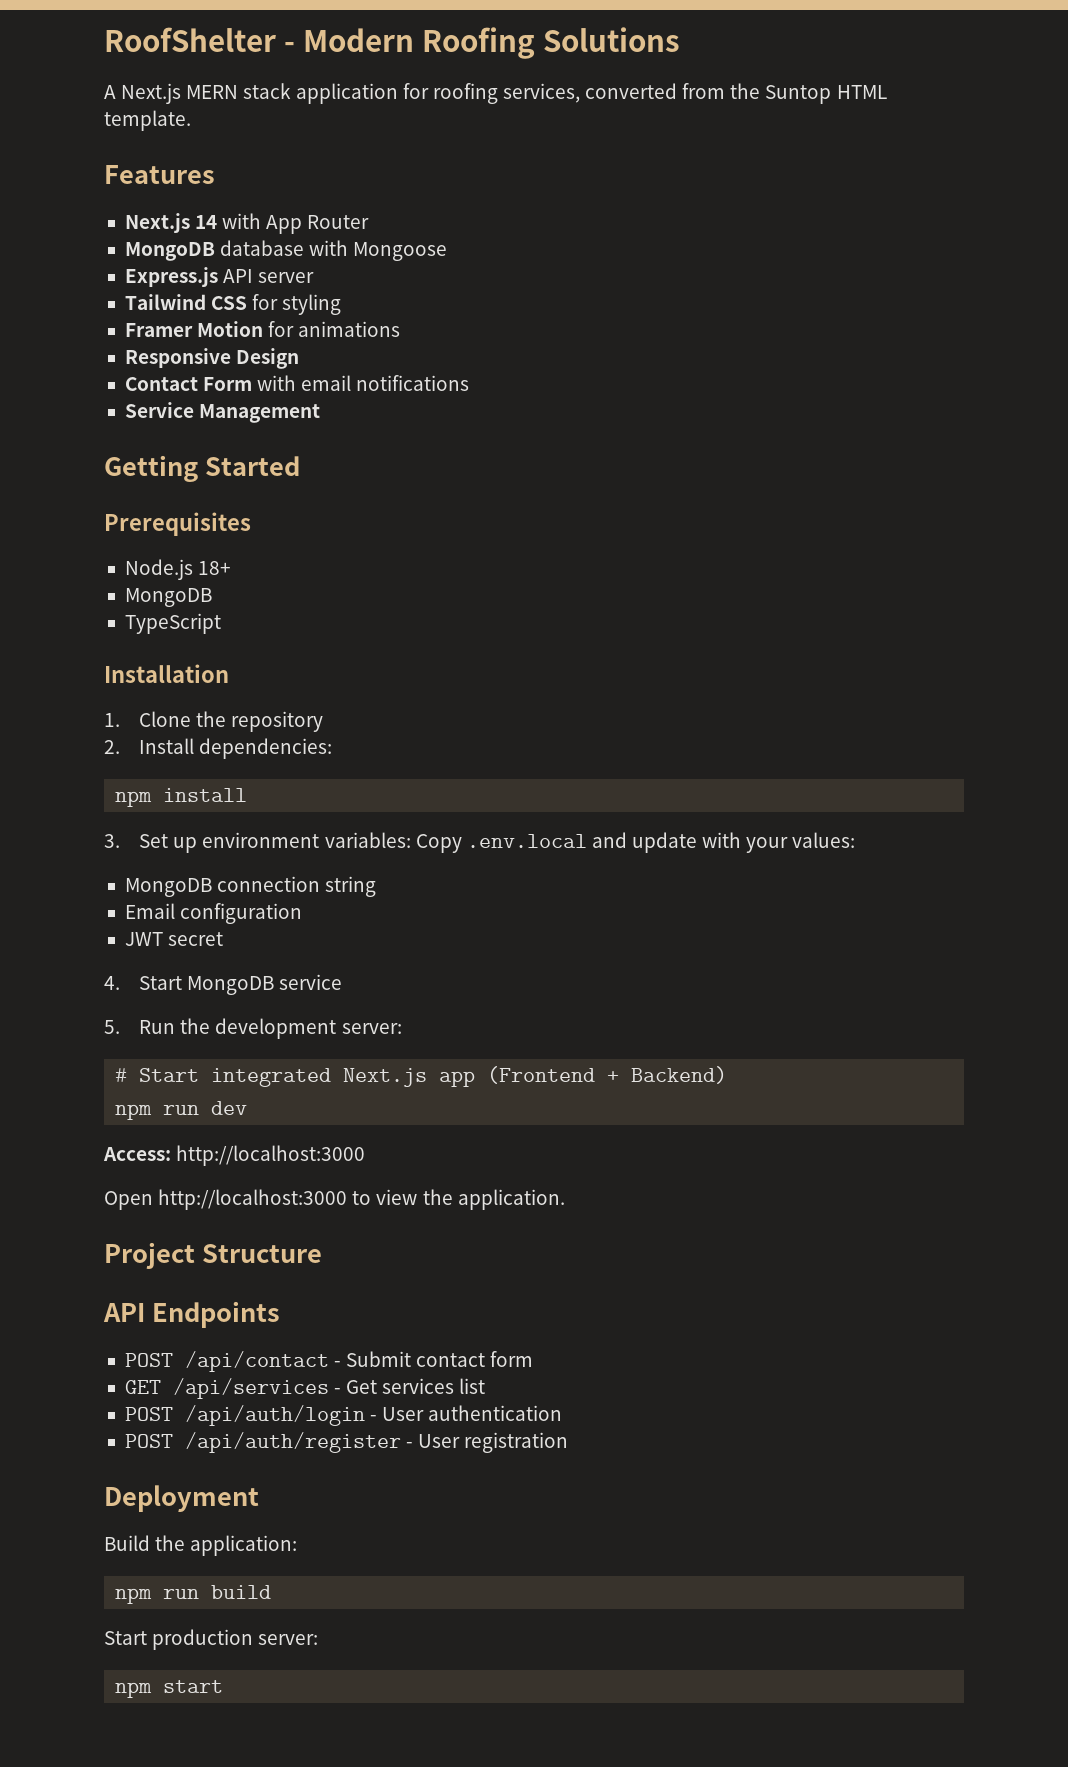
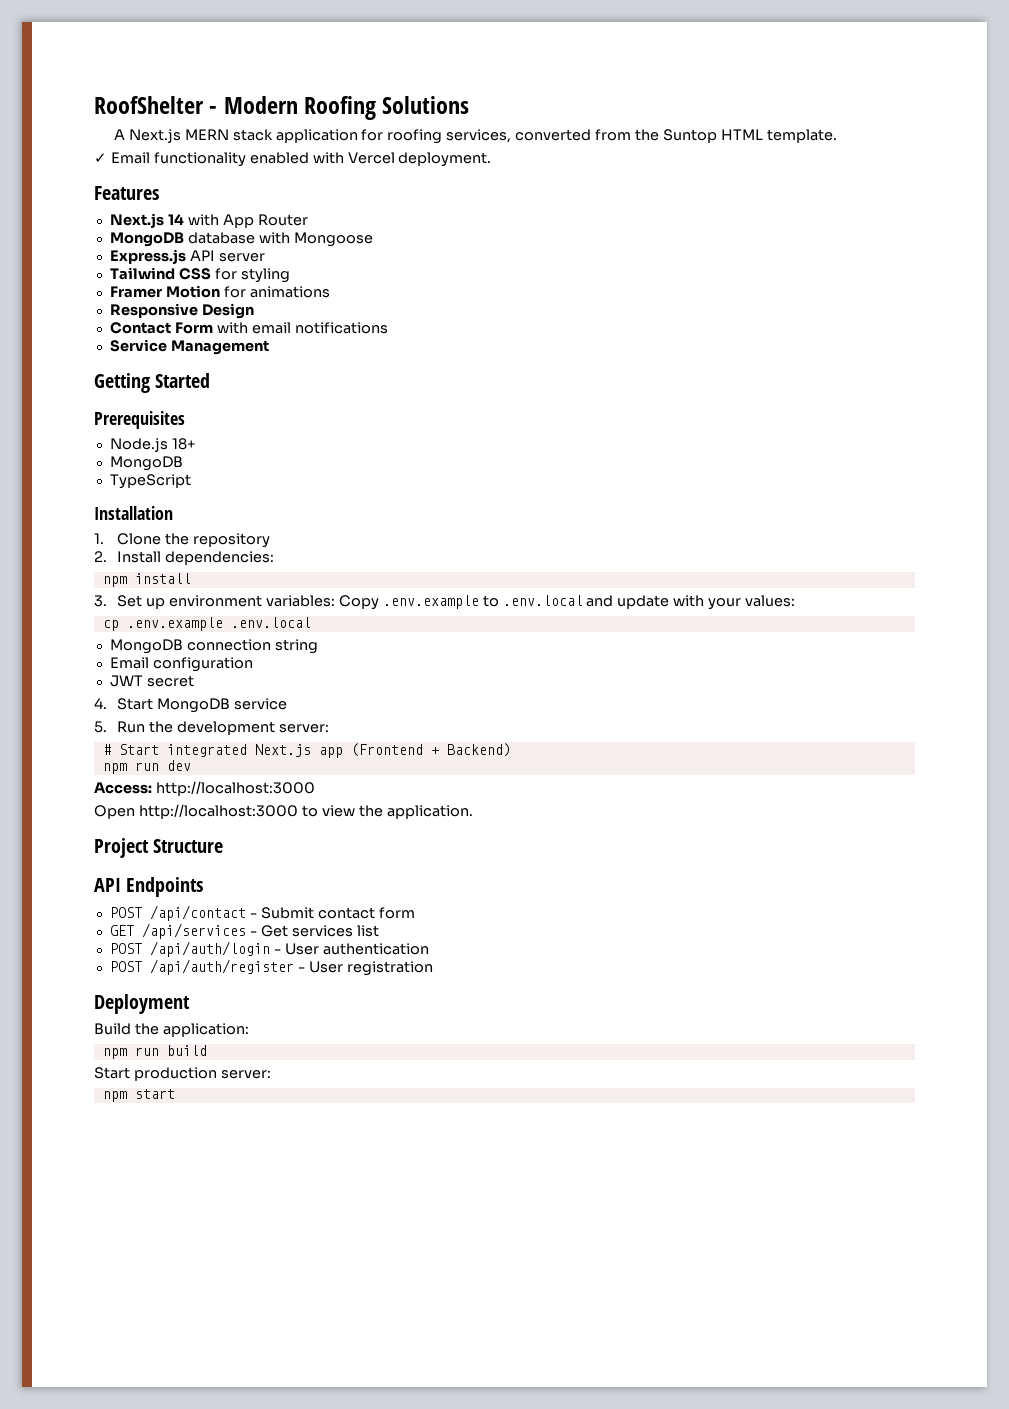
(191, 120) none -> [94,152,492,167] // ✓ Email functionality enabled with Vercel deployment.
(462, 843) none -> [382,595,499,609] .env.example to
(856, 840) none -> [102,617,311,631] // cp .env.example .env.local

